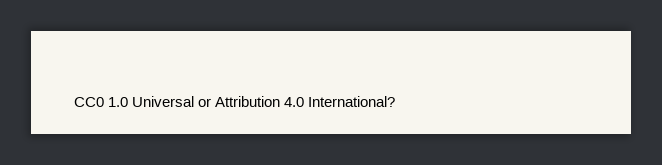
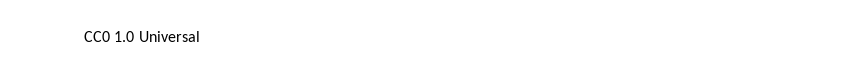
[198,96,396,107] or Attribution 4.0 International? -> (200, 36) none

